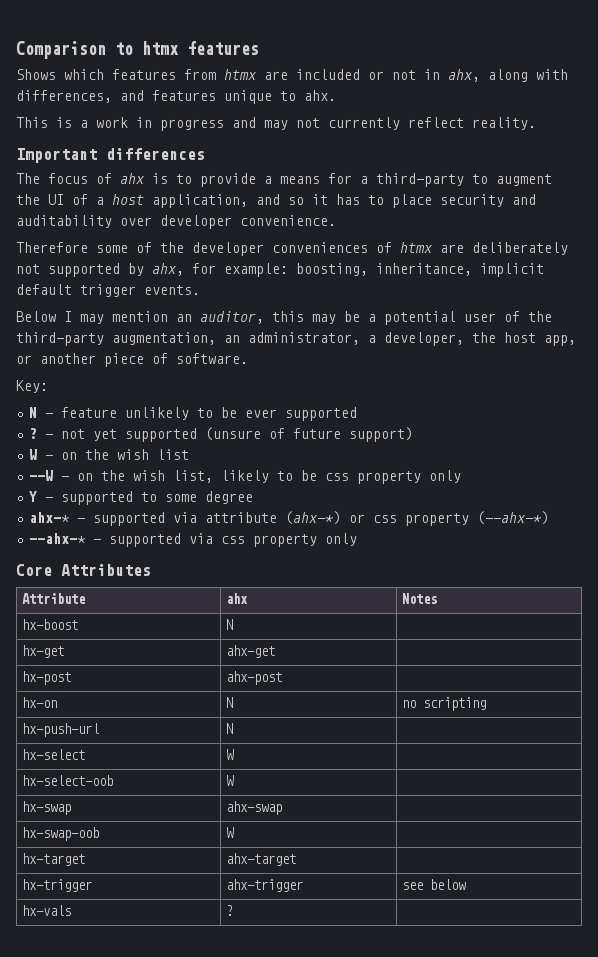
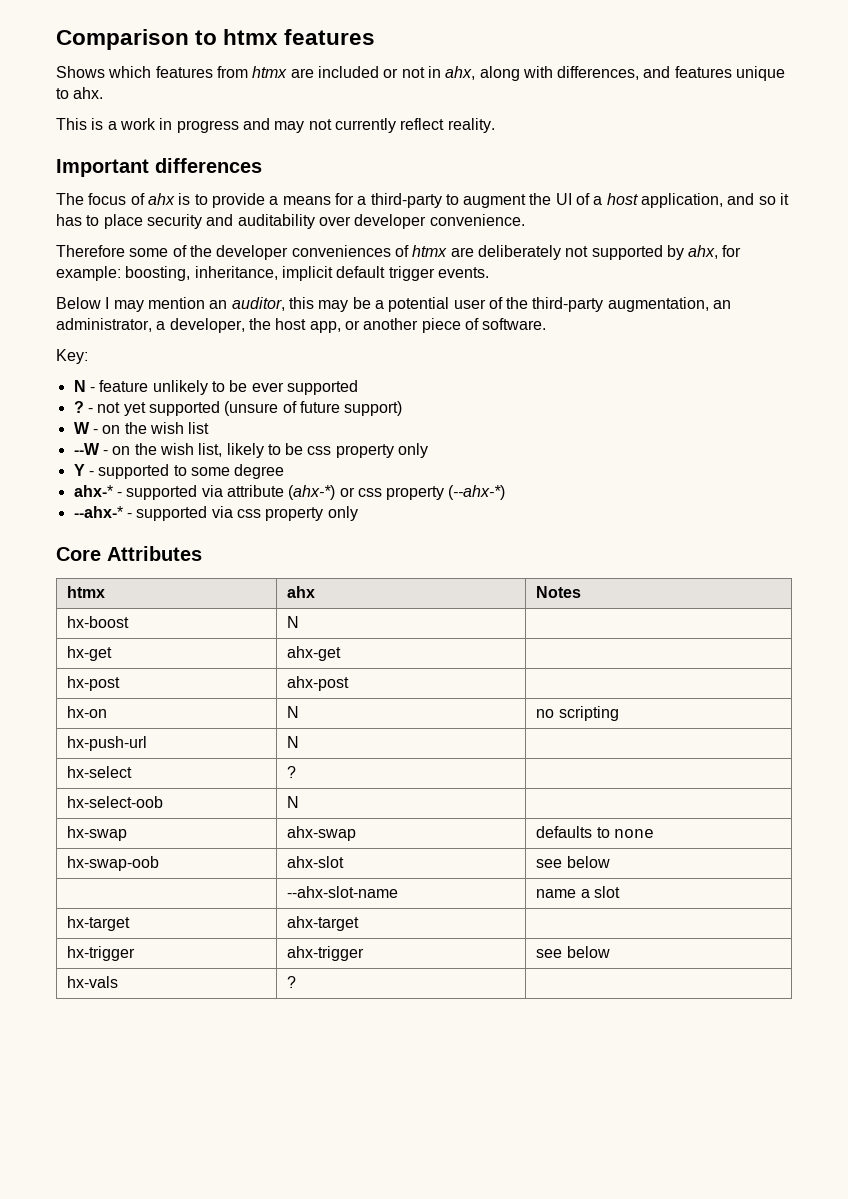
[21,593,85,604] Attribute -> [67,586,106,598] htmx
[225,749,234,760] W -> [287,766,297,778] ?
[225,775,234,786] W -> [287,796,300,808] N
[21,827,99,841] [225,827,234,838] // hx-swap-oob | W | -> [536,826,655,838] [67,856,160,871] [287,856,345,868] [536,856,610,868] [287,886,399,898] [536,886,621,898] defaults to none // hx-swap-oob | ahx-slot | see below // | --ahx-slot-name | name a slot

